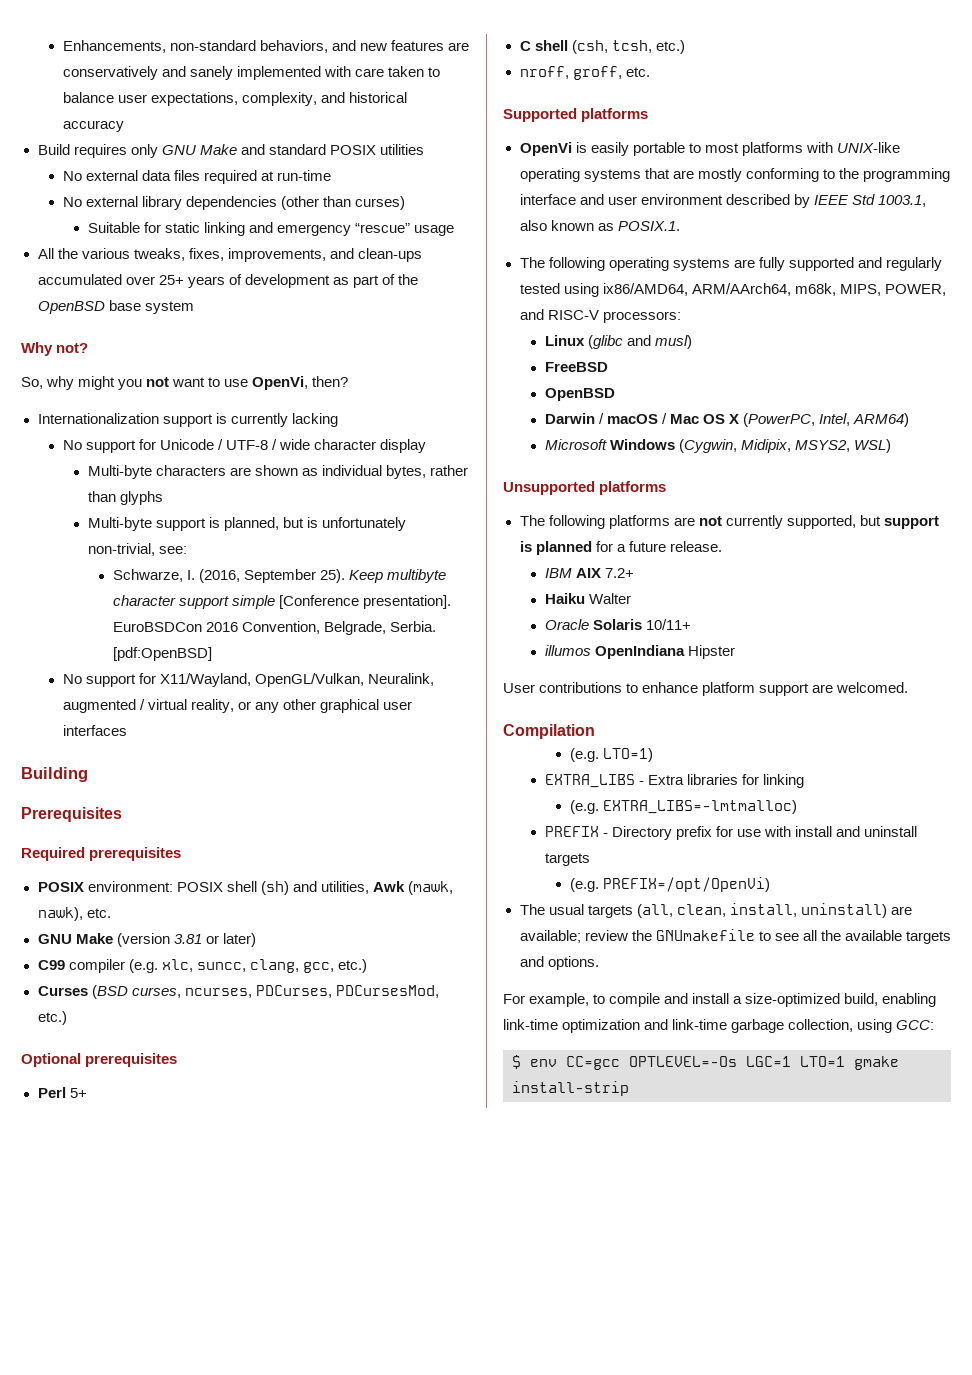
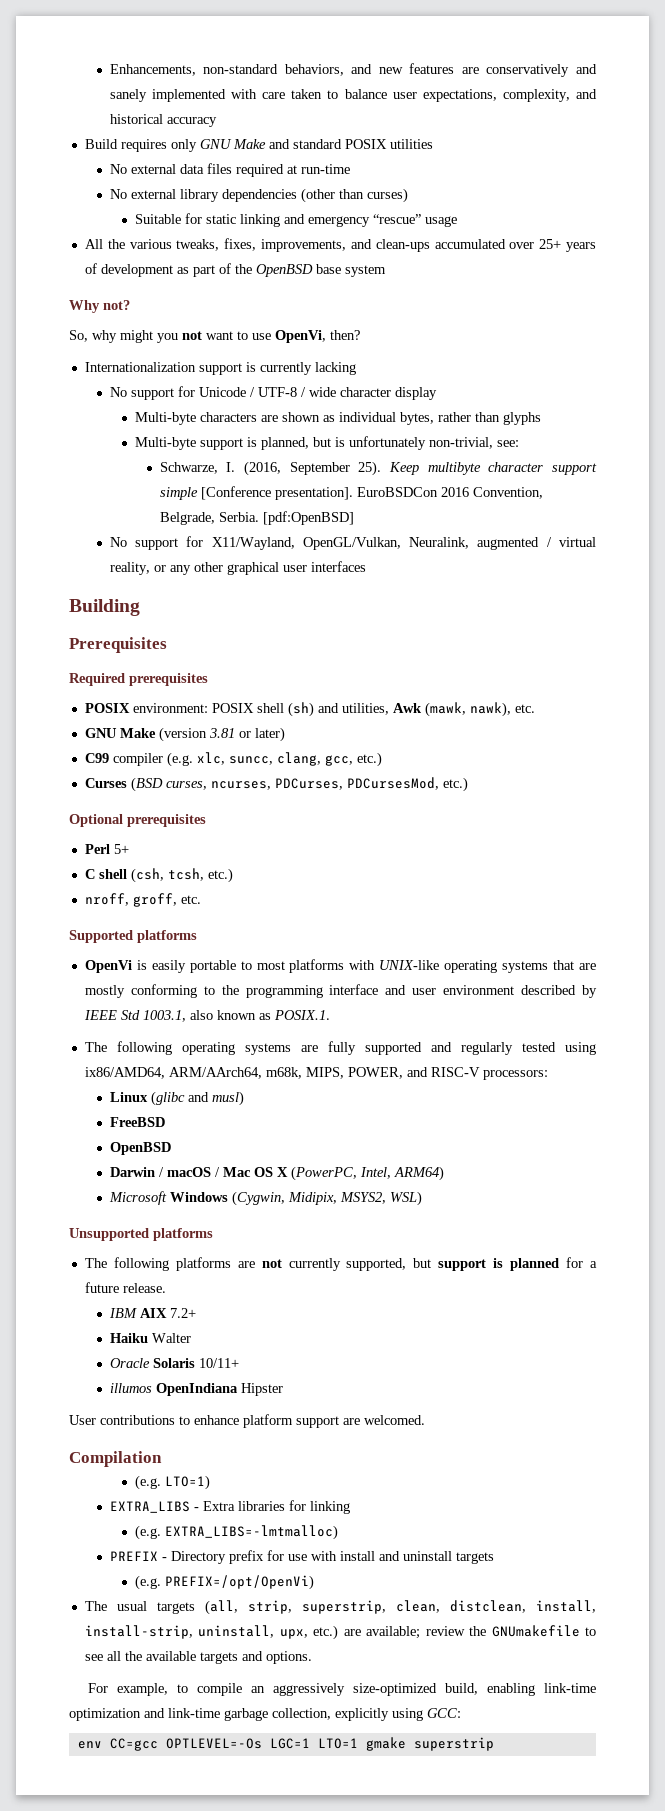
[676,903,887,918] clean, install, uninstall) -> [247,1600,596,1614] [84,1625,339,1640] strip, superstrip, clean, distclean, install, install-strip, uninstall, upx, etc.)
[664,993,743,1004] and install a -> [251,1683,346,1696] an aggressively
(854, 1025) none -> [335,1708,389,1721] explicitly
[512,1055,521,1069] $ -> (461, 1713) none
[512,1081,629,1096] install-strip -> [413,1737,494,1751] superstrip

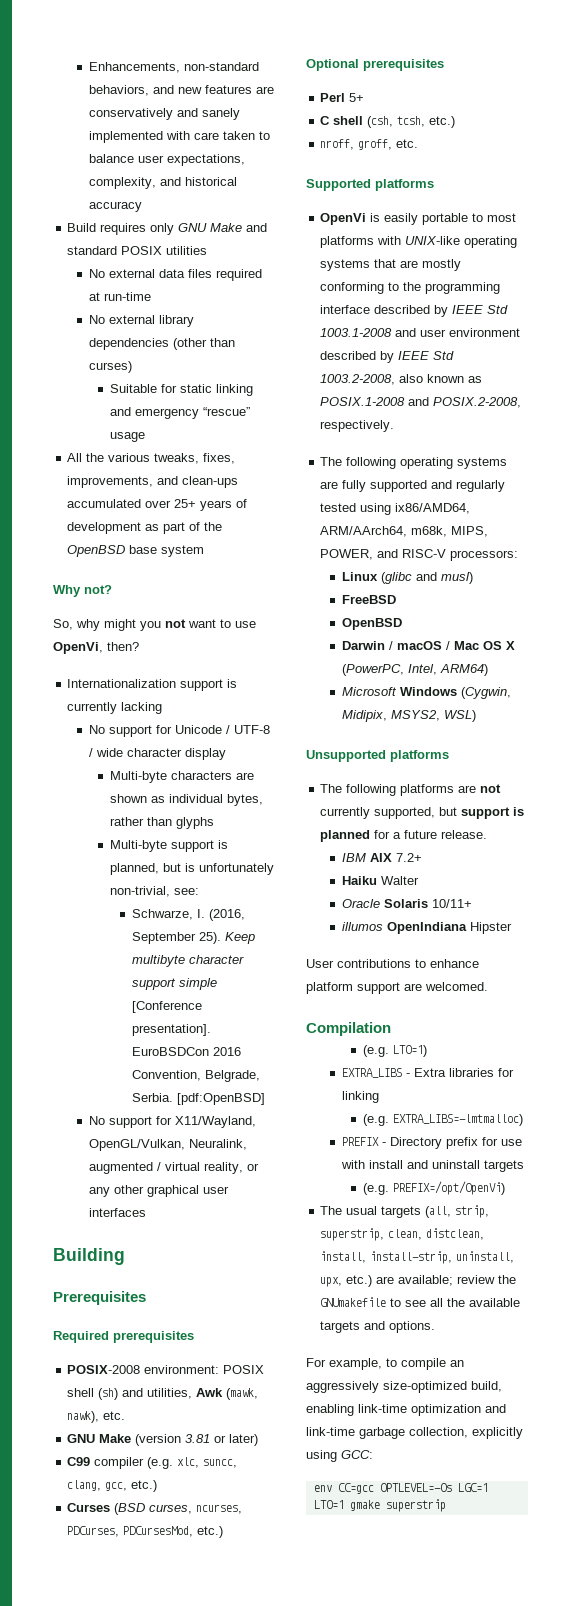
[84,703,130,713] POSIX -> [67,1365,141,1374] POSIX-2008
(379, 989) none -> [374,305,509,317] [320,328,393,337] described by IEEE Std 1003.1-2008
[142,1010,186,1022] 1003.1, -> [320,374,396,385] 1003.2-2008,
[273,1010,330,1020] POSIX.1. -> [320,397,522,408] [320,420,395,432] POSIX.1-2008 and POSIX.2-2008, respectively.

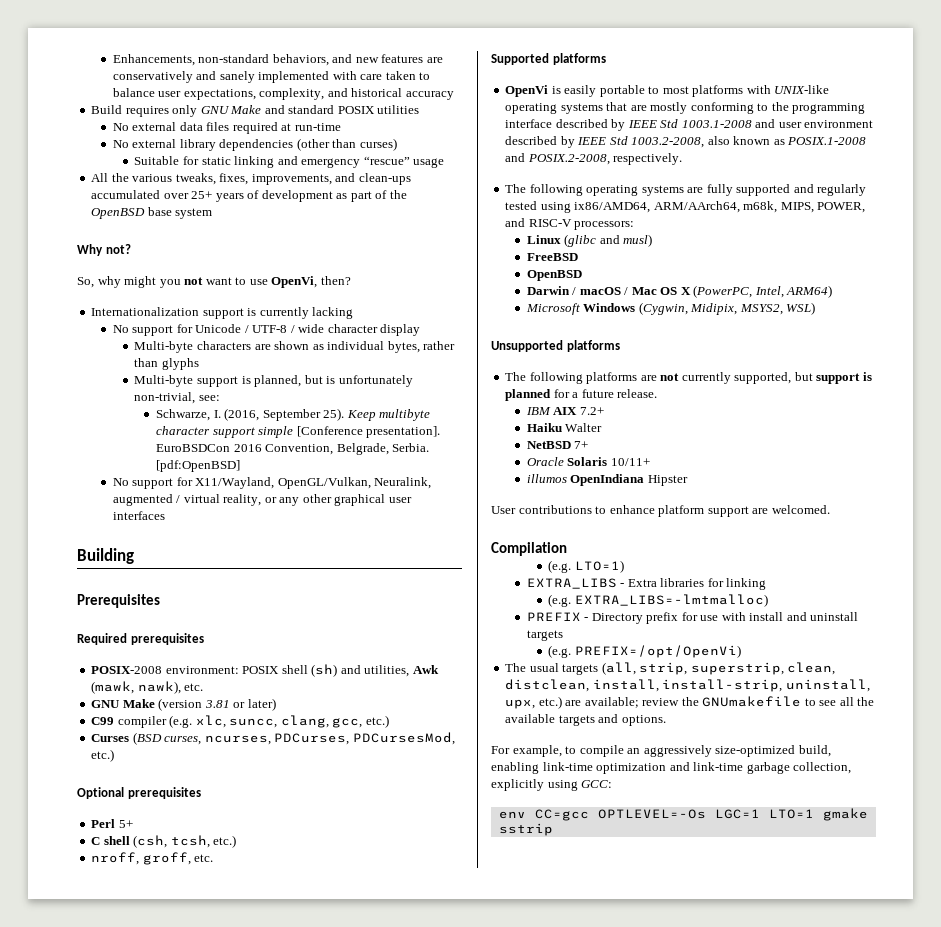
(419, 880) none -> [526,441,589,449] // NetBSD 7+
[385,1499,446,1512] superstrip -> [498,823,553,836] sstrip

